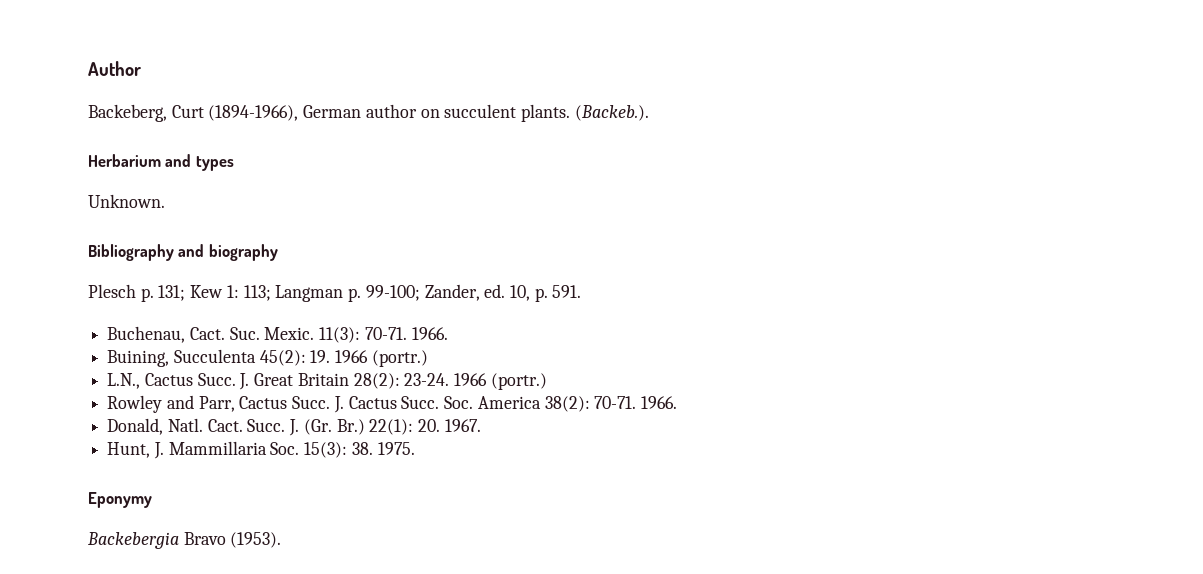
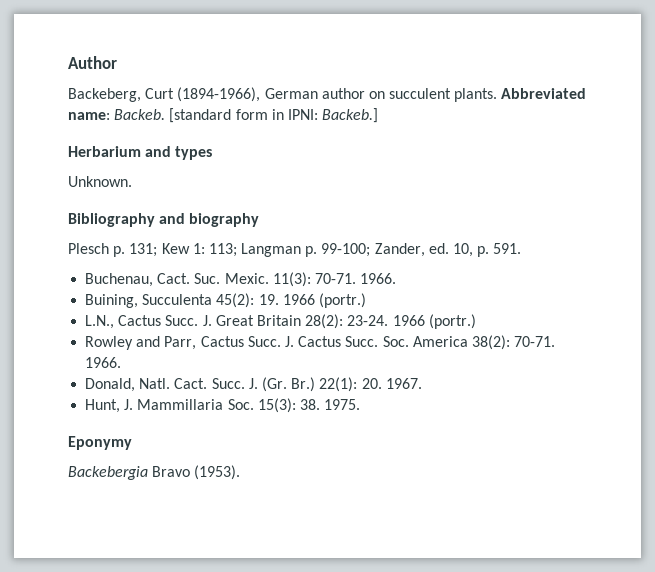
[574,105,649,121] (Backeb.). -> [501,88,587,99] [68,108,379,123] Abbreviated name: Backeb. [standard form in IPNI: Backeb.]

